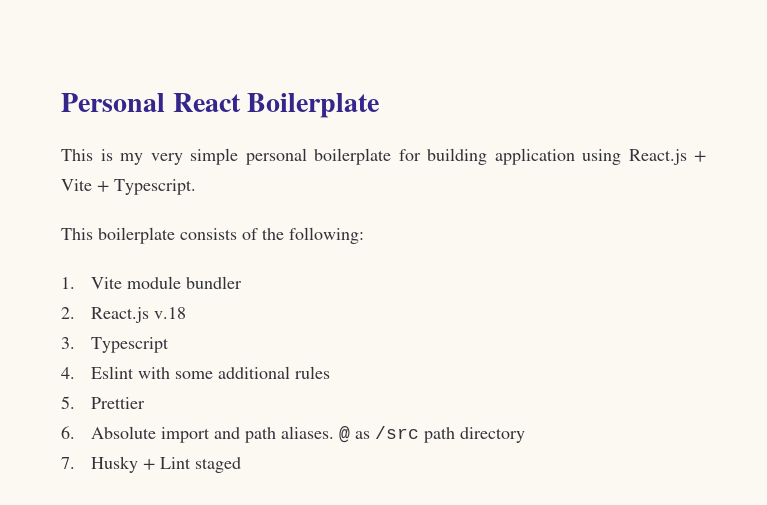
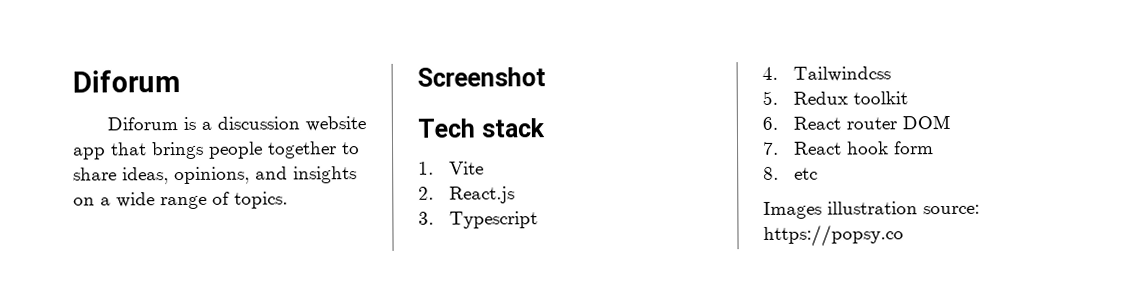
[61,93,380,118] [61,148,706,165] [61,179,196,195] [61,227,364,244] Personal React Boilerplate // This is my very simple personal boilerplate for building application using React.js + Vite + Typescript. // This boilerplate consists of the following: -> [72,69,181,93] [106,116,366,132] [73,141,360,160] [73,166,357,185] [73,191,288,210] [417,67,546,87] [417,118,545,138] Diforum // Diforum is a discussion website app that brings people together to share ideas, opinions, and insights on a wide range of topics. // Screenshot // Tech stack
[127,276,243,289] module bundler -> (484, 168) none
[154,307,187,319] v.18 -> (515, 195) none
[91,366,331,379] Eslint with some additional rules -> [792,66,891,82] Tailwindcss
[91,397,146,409] Prettier -> [792,91,908,105] Redux toolkit
[91,426,526,443] [61,456,242,473] Absolute import and path aliases. @ as /src path directory // 7. Husky + Lint staged -> [792,114,950,130] [763,141,934,155] [763,166,818,180] [763,201,980,219] [763,224,904,247] React router DOM // 7. React hook form // 8. etc // Images illustration source: https://popsy.co

